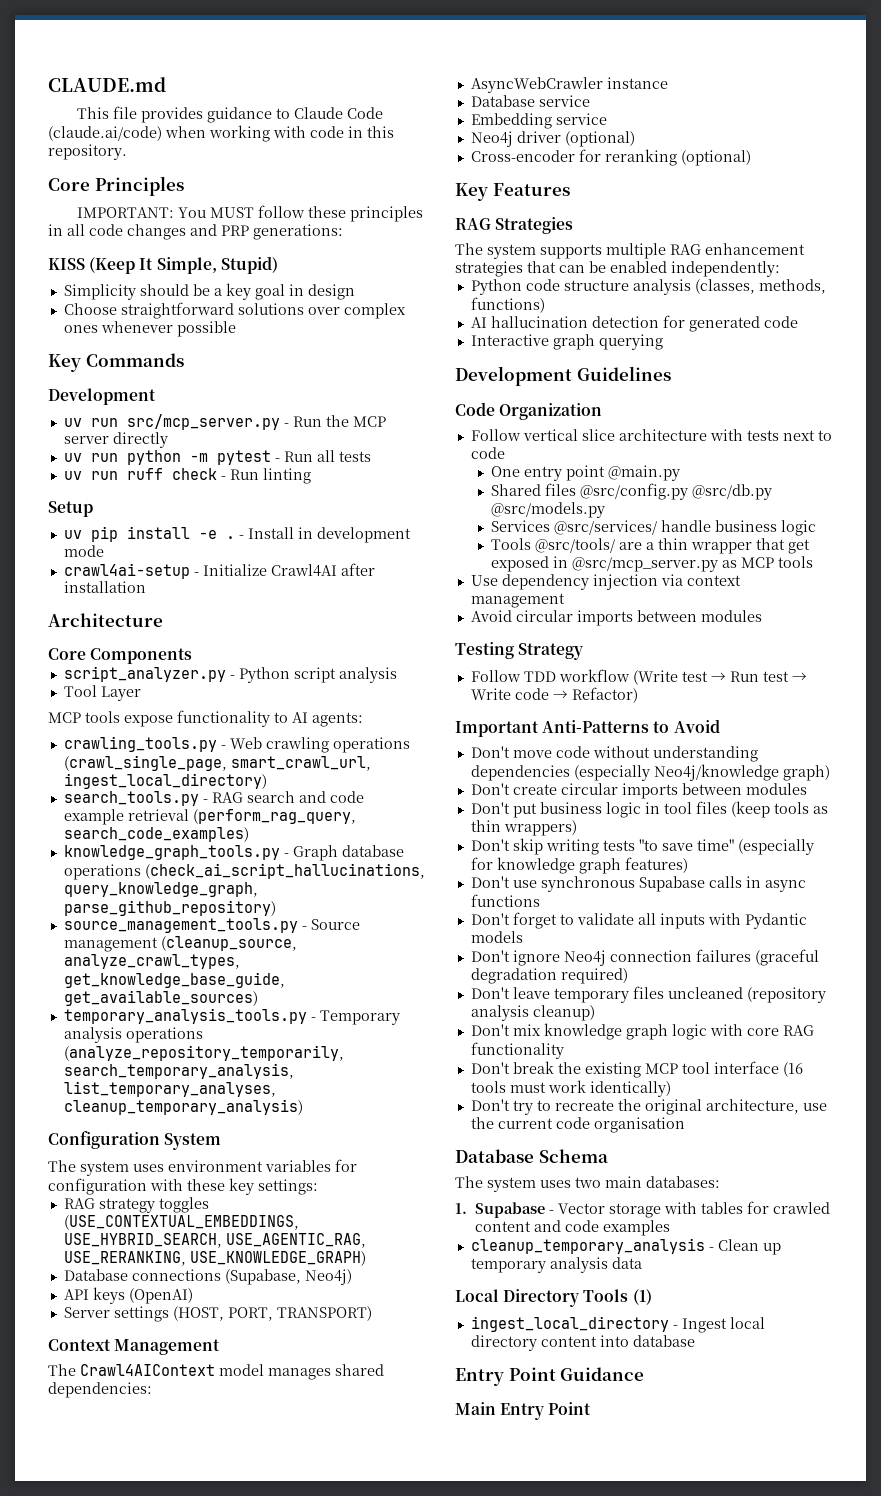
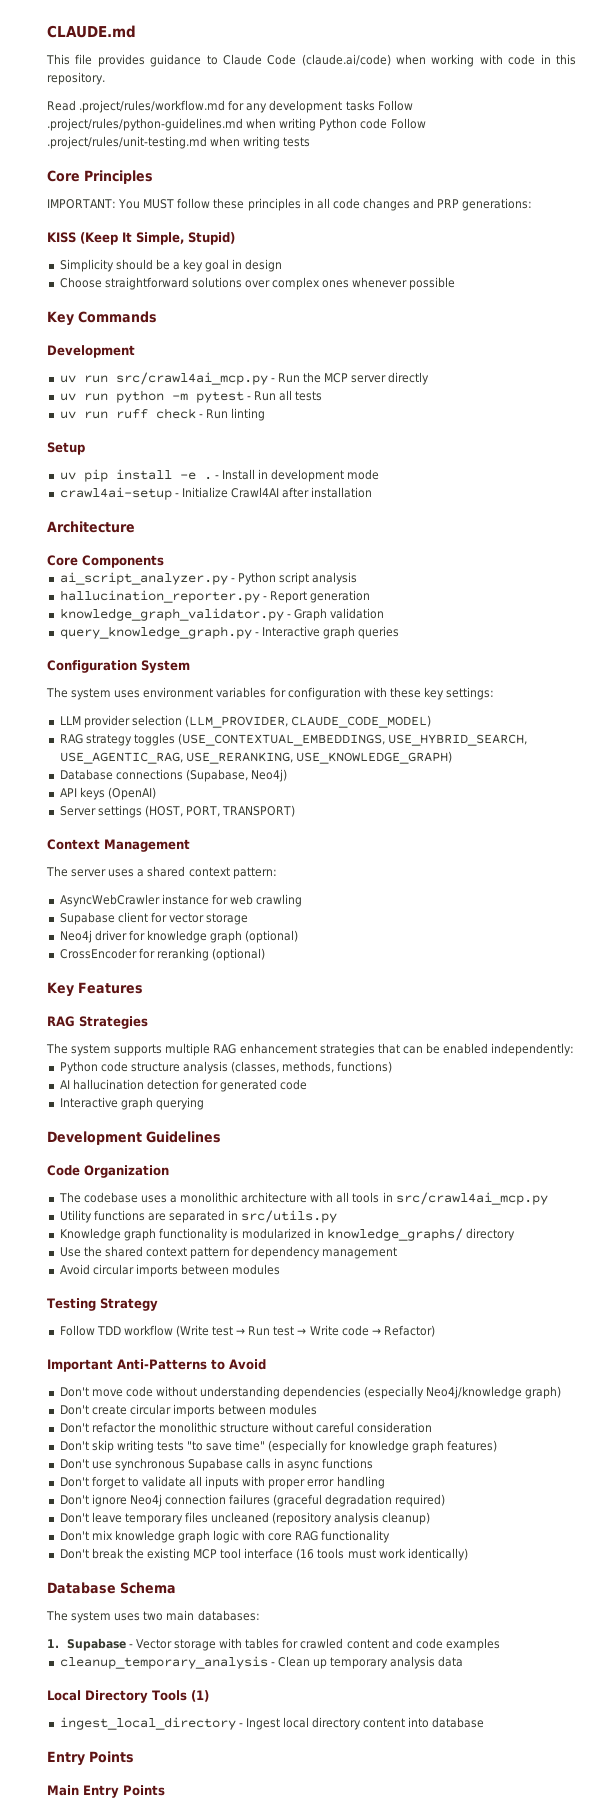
(127, 152) none -> [47,100,413,113] [47,118,426,131] [47,136,311,149] // Read .project/rules/workflow.md for any development tasks Follow .project/rules/python-guidelines.md when writing Python code Follow .project/rules/unit-testing.md when writing tests
[126,414,280,430] src/mcp_server.py -> [115,372,268,385] src/crawl4ai_mcp.py
[63,666,226,682] script_analyzer.py -> [59,572,228,585] ai_script_analyzer.py
[63,685,141,701] [48,710,363,727] [63,736,410,753] [63,755,371,771] [63,773,267,789] [63,791,364,806] [63,809,356,825] [63,827,249,842] [63,845,404,861] [63,863,425,880] [63,882,258,897] [63,900,276,916] [63,918,360,933] [63,936,297,952] [63,954,240,969] [63,972,285,988] [63,990,258,1006] [63,1008,400,1025] [63,1027,203,1043] [63,1045,344,1061] [63,1063,294,1079] [63,1081,276,1097] [63,1099,303,1115] Tool Layer // MCP tools expose functionality to AI agents: // crawling_tools.py - Web crawling operations (crawl_single_page, smart_crawl_url, ingest_local_directory) // search_tools.py - RAG search and code example retrieval (perform_rag_query, search_code_examples) // knowledge_graph_tools.py - Graph database operations (check_ai_script_hallucinations, query_knowledge_graph, parse_github_repository) // source_management_tools.py - Source management (cleanup_source, analyze_crawl_types, get_knowledge_base_guide, get_available_sources) // temporary_analysis_tools.py - Temporary analysis operations (analyze_repository_temporarily, search_temporary_analysis, list_temporary_analyses, cleanup_temporary_analysis) -> [59,590,370,603] [59,608,384,621] [59,626,400,639] hallucination_reporter.py - Report generation // knowledge_graph_validator.py - Graph validation // query_knowledge_graph.py - Interactive graph queries
(318, 1187) none -> [59,715,432,728] // LLM provider selection (LLM_PROVIDER, CLAUDE_CODE_MODEL)
[80,1364,384,1380] [48,1382,152,1398] [470,77,668,93] [470,95,590,107] [470,113,607,129] Crawl4AIContext model manages shared dependencies: // AsyncWebCrawler instance // Database service // Embedding service -> [71,866,277,879] [59,894,303,907] [59,912,249,925] server uses a shared context pattern: // AsyncWebCrawler instance for web crawling // Supabase client for vector storage
[564,131,635,147] [470,150,575,162] (optional) // Cross-encoder -> [128,930,299,943] [59,948,137,959] for knowledge graph (optional) // CrossEncoder
[470,429,832,441] [470,447,505,459] [490,465,680,481] [490,483,772,500] [490,502,605,518] [490,520,816,536] [490,538,810,554] [490,556,813,572] [470,574,741,590] Follow vertical slice architecture with tests next to code // One entry point @main.py // Shared files @src/config.py @src/db.py @src/models.py // Services @src/services/ handle business logic // Tools @src/tools/ are a thin wrapper that get exposed in @src/mcp_server.py as MCP tools // Use dependency injection via context -> [58,1192,548,1205] [59,1210,338,1223] [59,1228,516,1241] [59,1246,321,1259] The codebase uses a monolithic architecture with all tools in src/crawl4ai_mcp.py // Utility functions are separated in src/utils.py // Knowledge graph functionality is modularized in knowledge_graphs/ directory // Use the shared context pattern for dependency
[512,801,828,818] [470,820,577,836] put business logic in tool files (keep tools as thin wrappers) -> [91,1422,433,1433] refactor the monolithic structure without careful consideration
[744,913,807,929] [470,931,523,943] Pydantic models -> [268,1476,385,1489] proper error handling
[470,1099,827,1115] [470,1117,685,1133] // Don't try to recreate the original architecture, use the current code organisation -> (468, 1554) none
[508,1367,645,1381] Point Guidance -> [89,1751,134,1763] Points
[548,1402,592,1415] Point -> [123,1785,165,1796] Points

